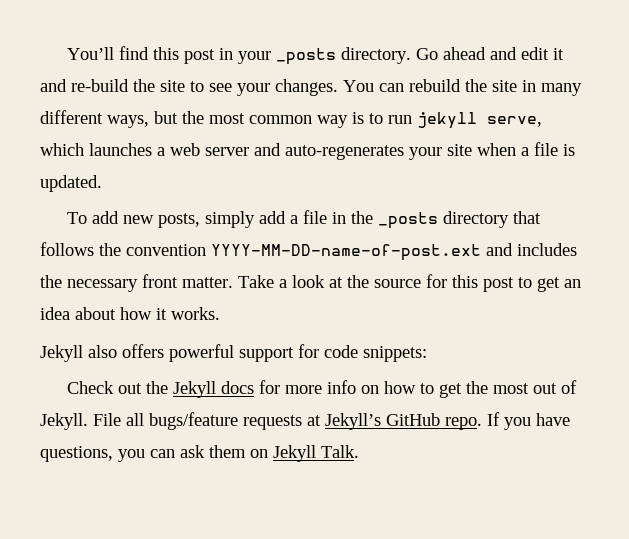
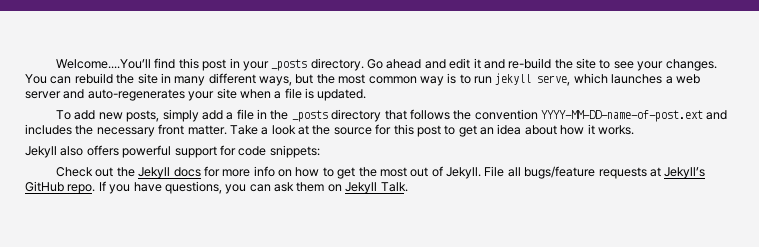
[66,47,114,60] You’ll -> [56,59,152,69] Welcome....You’ll

